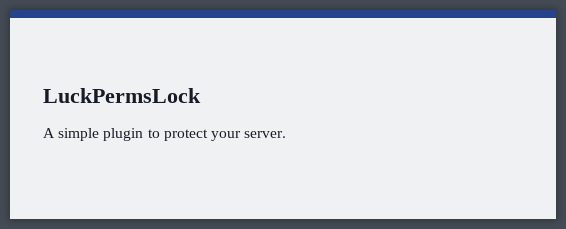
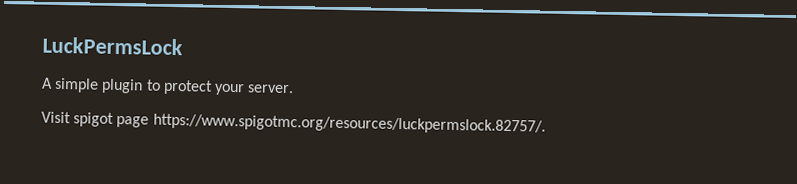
(287, 134) none -> [41,111,546,135] // Visit spigot page https://www.spigotmc.org/resources/luckpermslock.82757/.

